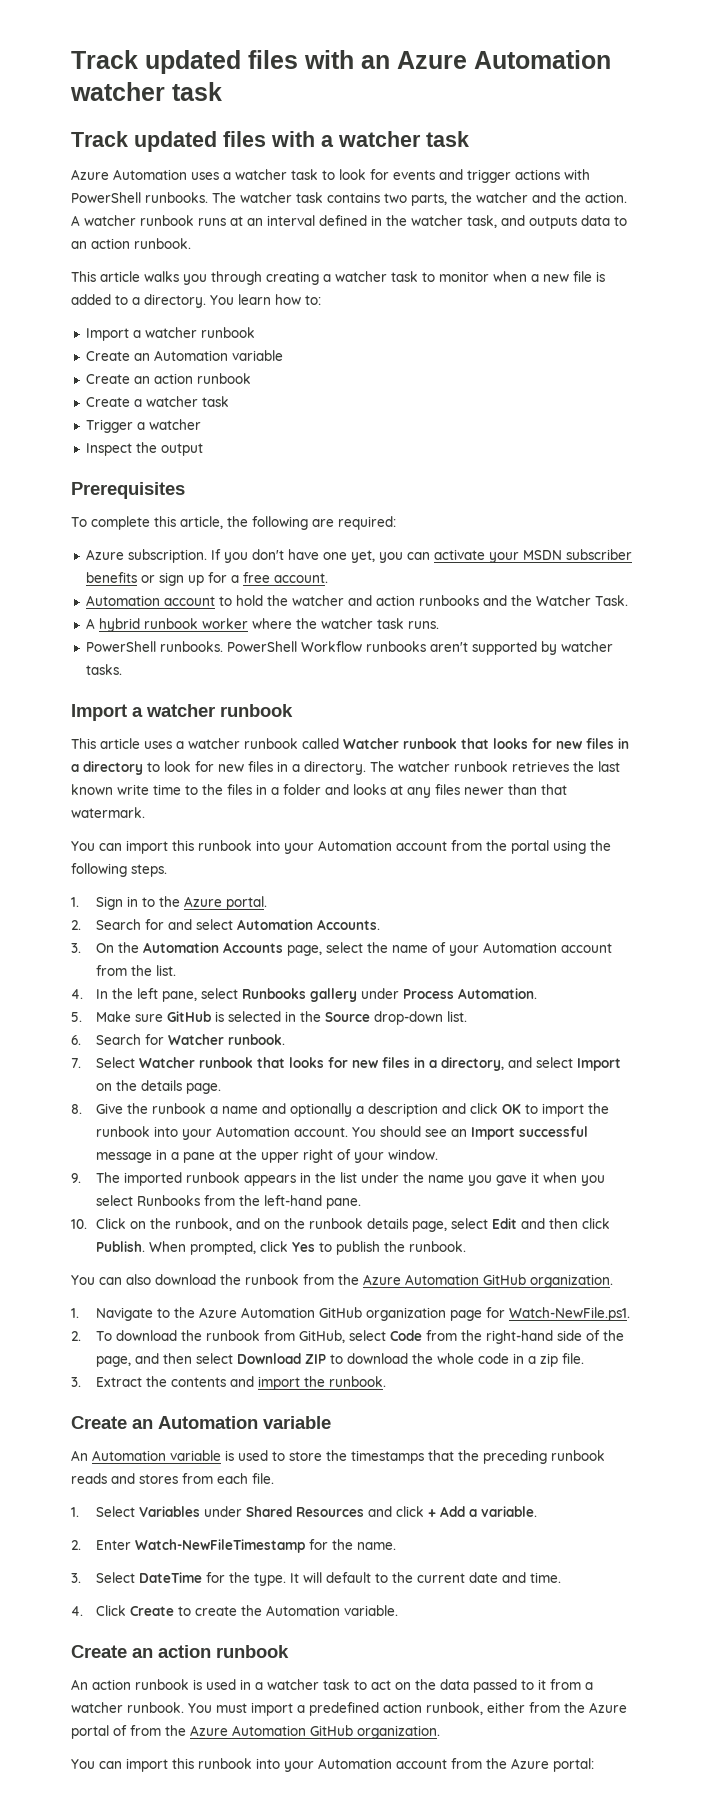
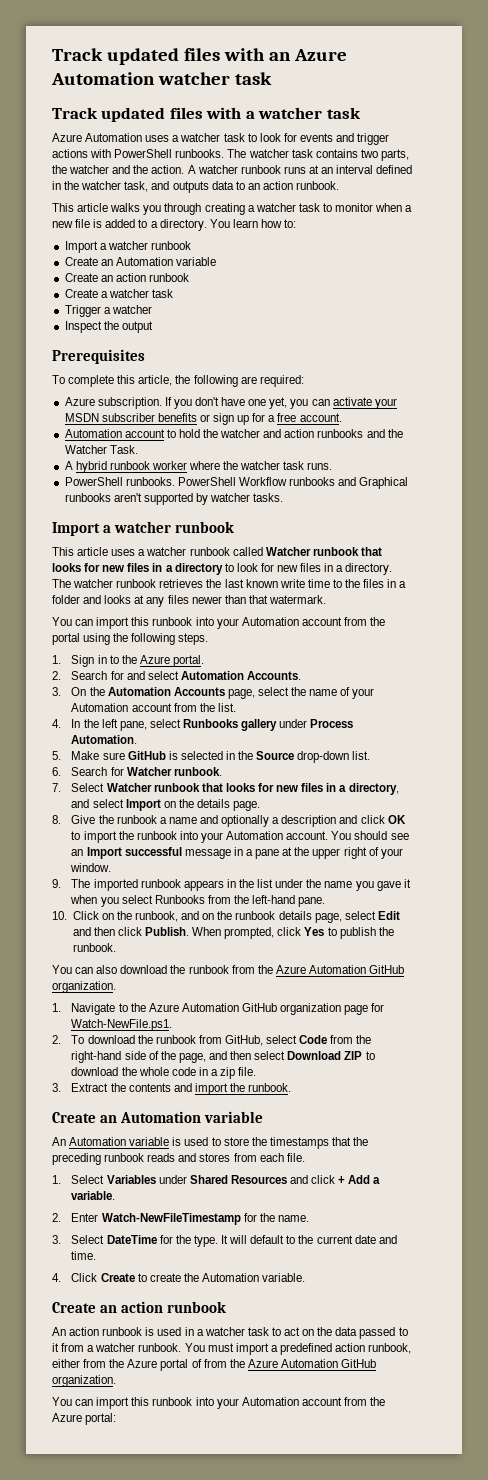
(426, 646) none -> [338,477,409,489] [64,493,111,502] and Graphical runbooks

